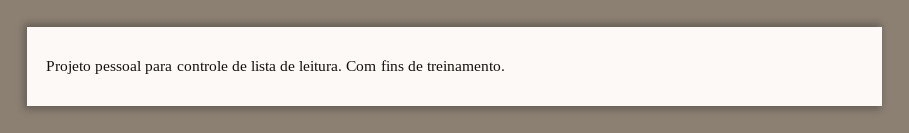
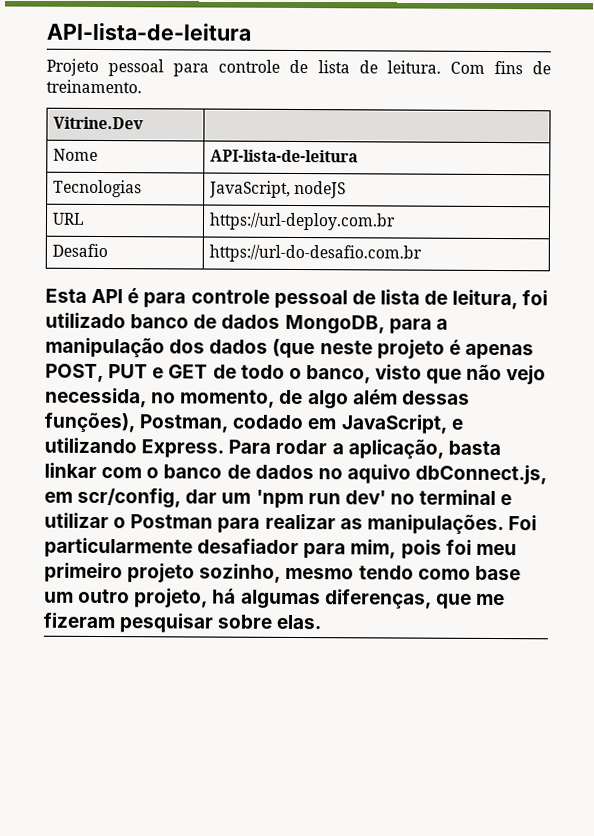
(46, 67) none -> [46,22,251,41] API-lista-de-leitura //
(506, 66) none -> [52,116,144,130] [52,148,98,161] [209,149,358,163] [52,179,142,198] [208,180,346,199] [51,212,85,225] [208,212,396,231] [51,243,108,258] [208,244,422,263] [45,288,549,310] [45,312,448,335] [45,337,534,360] [45,363,547,385] [45,387,470,410] [44,412,463,434] [44,437,501,459] [44,462,548,485] [44,487,513,509] [44,512,537,535] [44,537,517,559] [44,562,521,583] [44,588,505,610] [43,612,323,633] // Vitrine.Dev | // Nome | API-lista-de-leitura // Tecnologias | JavaScript, nodeJS // URL | https://url-deploy.com.br // Desafio | https://url-do-desafio.com.br // Esta API é para controle pessoal de lista de leitura, foi utilizado banco de dados MongoDB, para a manipulação dos dados (que neste projeto é apenas POST, PUT e GET de todo o banco, visto que não vejo necessida, no momento, de algo além dessas funções), Postman, codado em JavaScript, e utilizando Express. Para rodar a aplicação, basta linkar com o banco de dados no aquivo dbConnect.js, em scr/config, dar um 'npm run dev' no terminal e utilizar o Postman para realizar as manipulações. Foi particularmente desafiador para mim, pois foi meu primeiro projeto sozinho, mesmo tendo como base um outro projeto, há algumas diferenças, que me fizeram pesquisar sobre elas.

